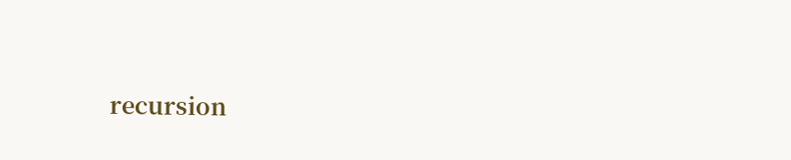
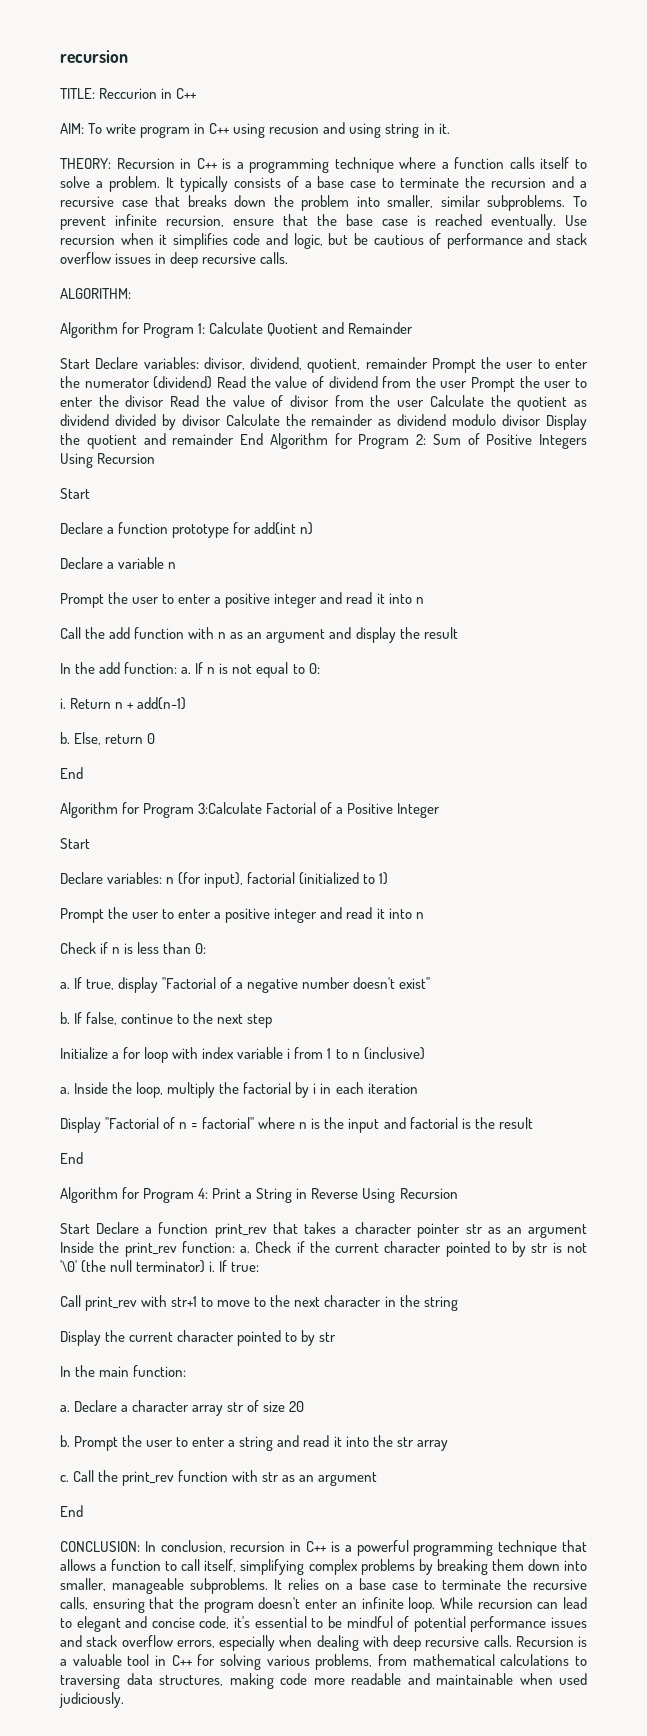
[109,94,227,116] recursion -> [60,50,128,63] [60,88,198,99] [60,122,450,138] [60,157,588,173] [60,176,587,192] [60,195,588,211] [60,214,587,230] [60,233,588,249] [60,252,289,268] [60,288,131,299] [60,322,414,338] [60,357,588,373] [60,376,588,392] [60,395,587,411] [60,414,588,430] [60,433,587,449] [60,453,156,468] [60,488,90,499] [60,522,314,538] [60,557,177,569] [60,592,424,608] [60,627,458,643] [60,662,320,678] [60,697,187,710] [60,732,156,745] [60,767,83,779] [60,802,441,818] [60,838,90,849] [60,872,389,888] [60,907,424,923] [60,942,207,954] [60,977,431,993] [60,1012,273,1028] [60,1047,425,1063] [60,1082,418,1098] [60,1117,533,1133] [60,1152,83,1164] [60,1187,458,1203] [60,1222,587,1238] [60,1241,587,1257] [60,1260,260,1273] [60,1295,458,1311] [60,1330,337,1346] [60,1365,187,1377] [60,1400,305,1416] [60,1435,448,1451] [60,1470,378,1486] [60,1505,83,1517] [60,1540,587,1556] [60,1559,588,1575] [60,1578,587,1594] [60,1597,587,1613] [60,1616,588,1632] [60,1635,587,1651] [60,1654,587,1670] [60,1673,587,1689] [59,1692,124,1708] recursion // TITLE: Reccurion in C++ // AIM: To write program in C++ using recusion and using string in it. // THEORY: Recursion in C++ is a programming technique where a function calls itself to solve a problem. It typically consists of a base case to terminate the recursion and a recursive case that breaks down the problem into smaller, similar subproblems. To prevent infinite recursion, ensure that the base case is reached eventually. Use recursion when it simplifies code and logic, but be cautious of performance and stack overflow issues in deep recursive calls. // ALGORITHM: // Algorithm for Program 1: Calculate Quotient and Remainder // Start Declare variables: divisor, dividend, quotient, remainder Prompt the user to enter the numerator (dividend) Read the value of dividend from the user Prompt the user to enter the divisor Read the value of divisor from the user Calculate the quotient as dividend divided by divisor Calculate the remainder as dividend modulo divisor Display the quotient and remainder End Algorithm for Program 2: Sum of Positive Integers Using Recursion // Start // Declare a function prototype for add(int n) // Declare a variable n // Prompt the user to enter a positive integer and read it into n // Call the add function with n as an argument and display the result // In the add function: a. If n is not equal to 0: // i. Return n + add(n-1) // b. Else, return 0 // End // Algorithm for Program 3:Calculate Factorial of a Positive Integer // Start // Declare variables: n (for input), factorial (initialized to 1) // Prompt the user to enter a positive integer and read it into n // Check if n is less than 0: // a. If true, display "Factorial of a negative number doesn't exist" // b. If false, continue to the next step // Initialize a for loop with index variable i from 1 to n (inclusive) // a. Inside the loop, multiply the factorial by i in each iteration // Display "Factorial of n = factorial" where n is the input and factorial is the result // End // Algorithm for Program 4: Print a String in Reverse Using Recursion // Start Declare a function print_rev that takes a character pointer str as an argument Inside the print_rev function: a. Check if the current character pointed to by str is not '\0' (the null terminator) i. If true: // Call print_rev with str+1 to move to the next character in the string // Display the current character pointed to by str // In the main function: // a. Declare a character array str of size 20 // b. Prompt the user to enter a string and read it into the str array // c. Call the print_rev function with str as an argument // End // CONCLUSION: In conclusion, recursion in C++ is a powerful programming technique that allows a function to call itself, simplifying complex problems by breaking them down into smaller, manageable subproblems. It relies on a base case to terminate the recursive calls, ensuring that the program doesn't enter an infinite loop. While recursion can lead to elegant and concise code, it's essential to be mindful of potential performance issues and stack overflow errors, especially when dealing with deep recursive calls. Recursion is a valuable tool in C++ for solving various problems, from mathematical calculations to traversing data structures, making code more readable and maintainable when used judiciously.

